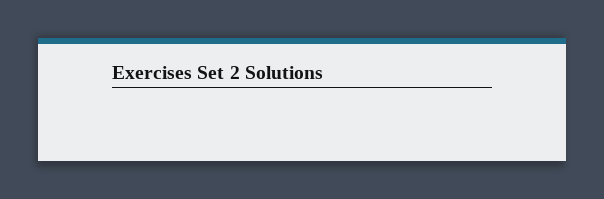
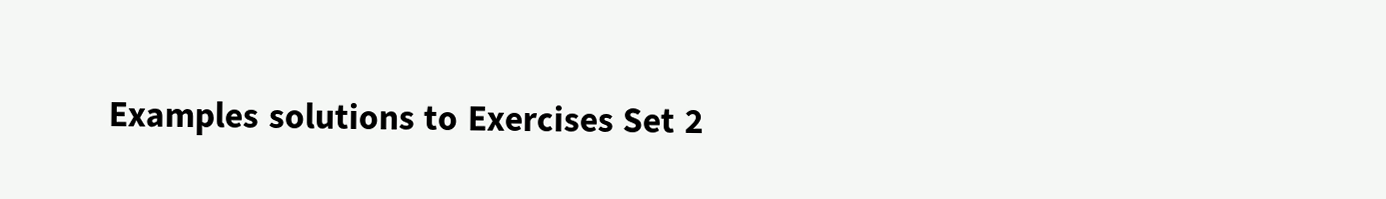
(112, 72) none -> [108,100,459,136] Examples solutions to
[244,66,323,79] Solutions -> (704, 121) none

